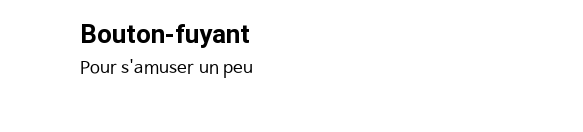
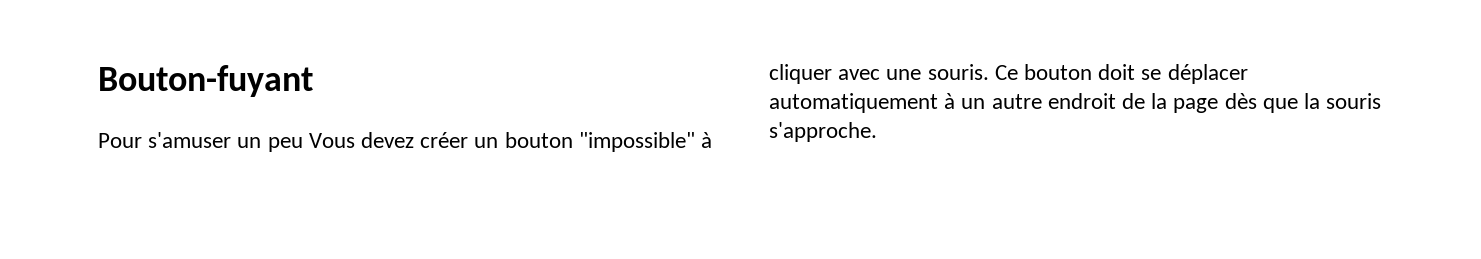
(254, 71) none -> [308,132,713,152] [769,64,1248,84] [769,93,1382,113] [769,122,877,142] Vous devez créer un bouton "impossible" à cliquer avec une souris. Ce bouton doit se déplacer automatiquement à un autre endroit de la page dès que la souris s'approche.

